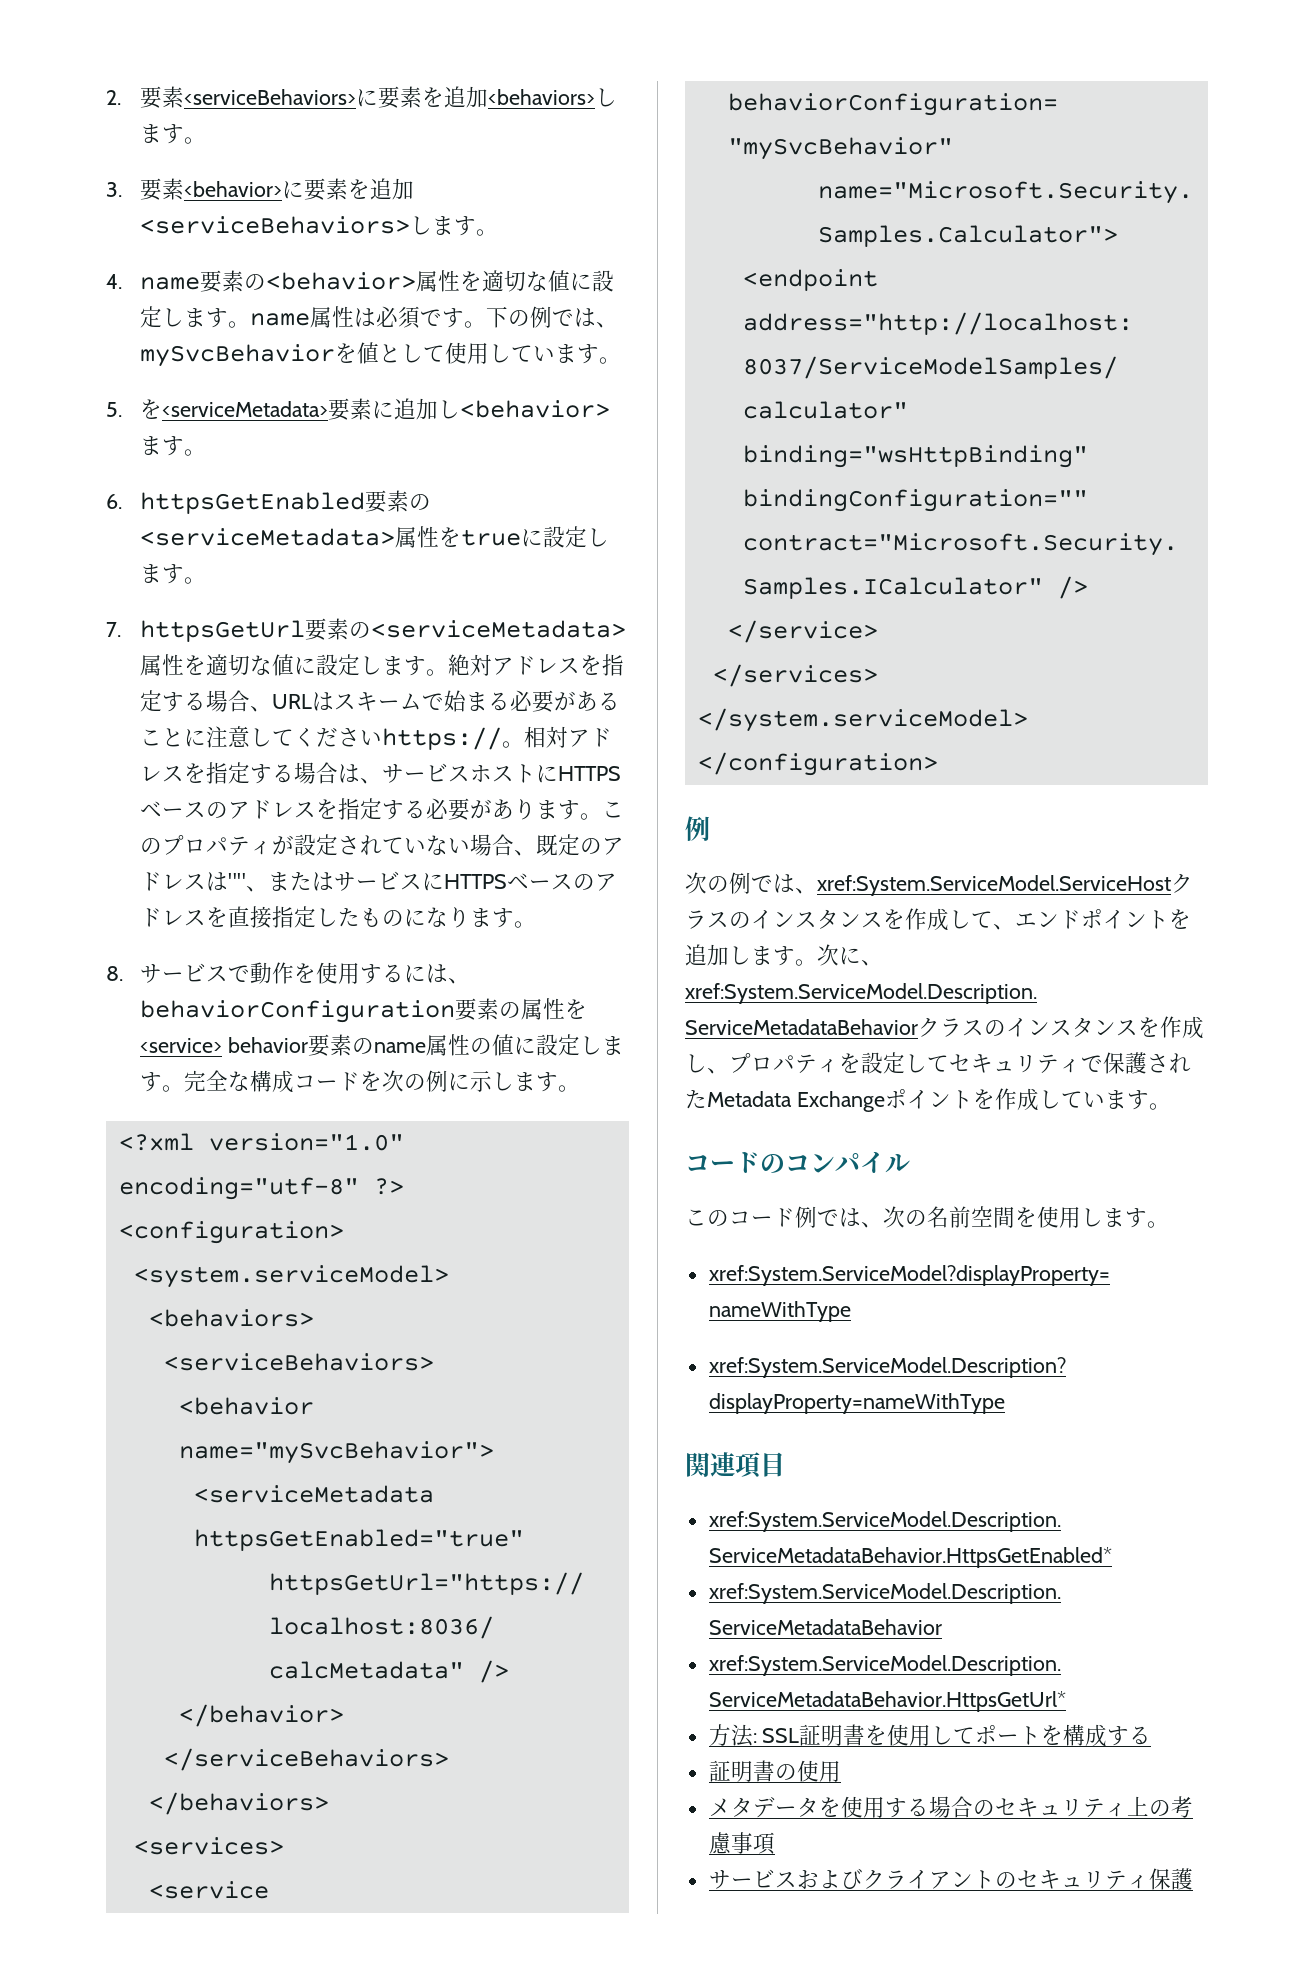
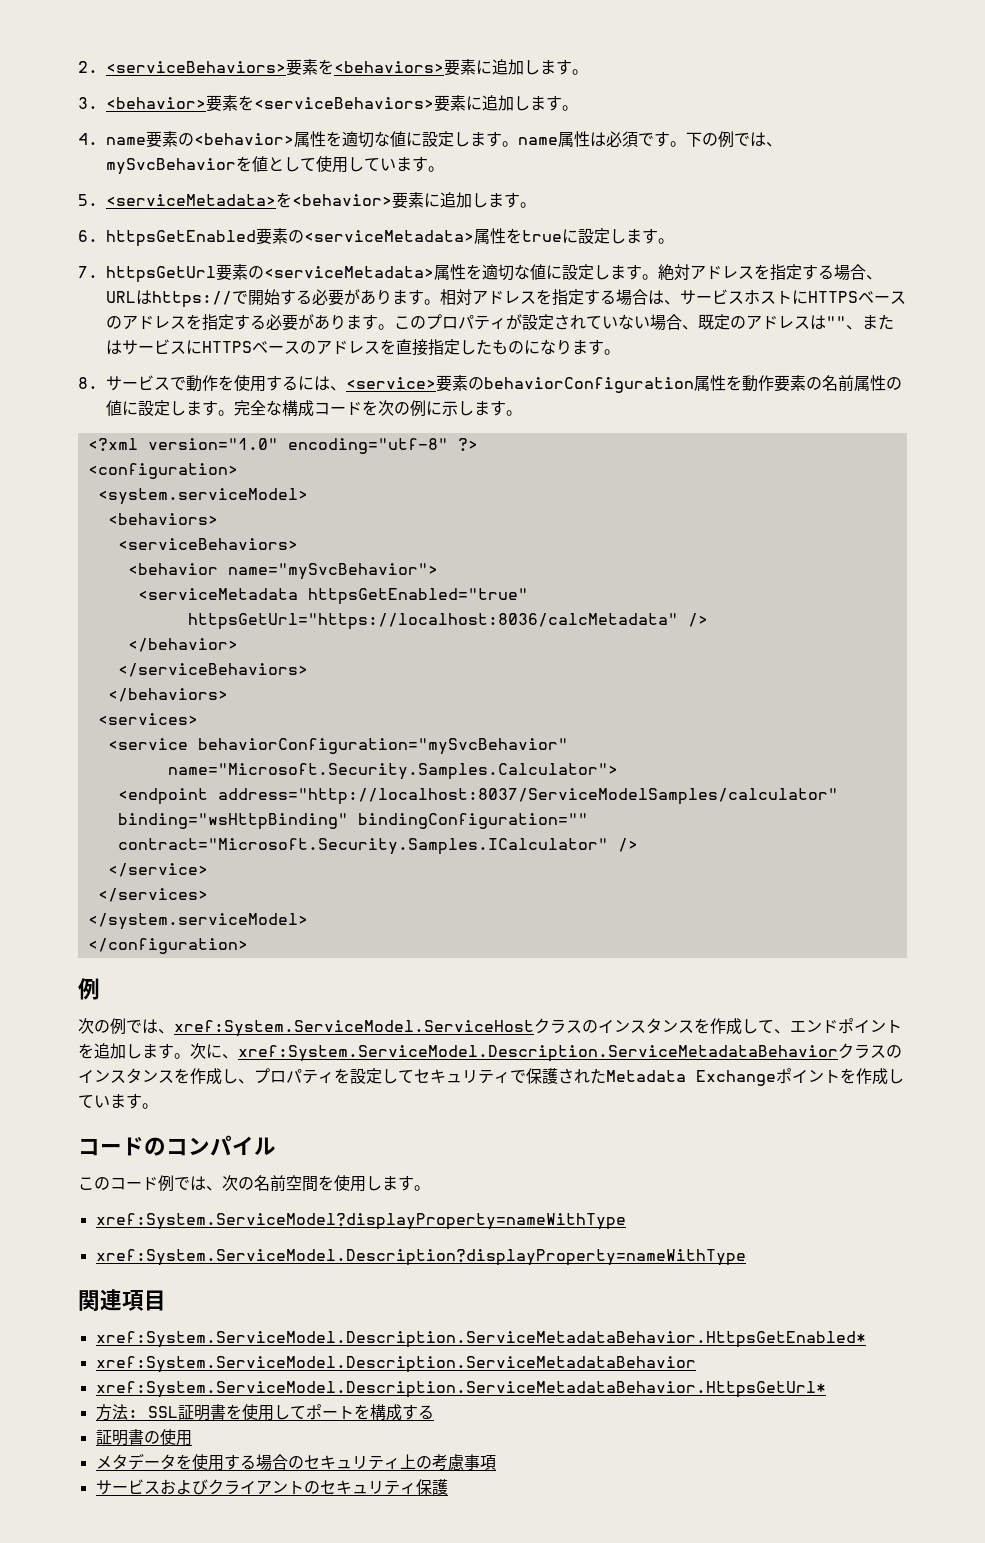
[140,86,618,109] [140,124,207,144] [106,178,415,201] [140,216,411,234] 要素<serviceBehaviors>に要素を追加<behaviors>します。 // 3.要素<behavior>に要素を追加<serviceBehaviors> -> [106,59,588,76] [78,95,514,112] <serviceBehaviors>要素を<behaviors>要素に追加します。 // 3. <behavior>要素を<serviceBehaviors>要素に追加
[140,398,611,421] を<serviceMetadata>要素に追加し<behavior> -> [106,192,488,209] <serviceMetadata>を<behavior>要素に追加し
[334,690,621,713] [140,726,503,750] スキームで始まる必要があることに注意してくださいhttps:// -> [152,289,424,308] https://で開始する必要があります
[140,998,588,1023] [140,1034,426,1057] behaviorConfiguration要素の属性を<service> behavior要素のname -> [346,375,854,393] <service>要素のbehaviorConfiguration属性を動作要素の名前

